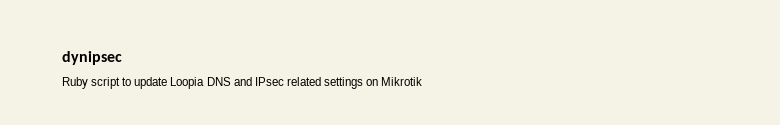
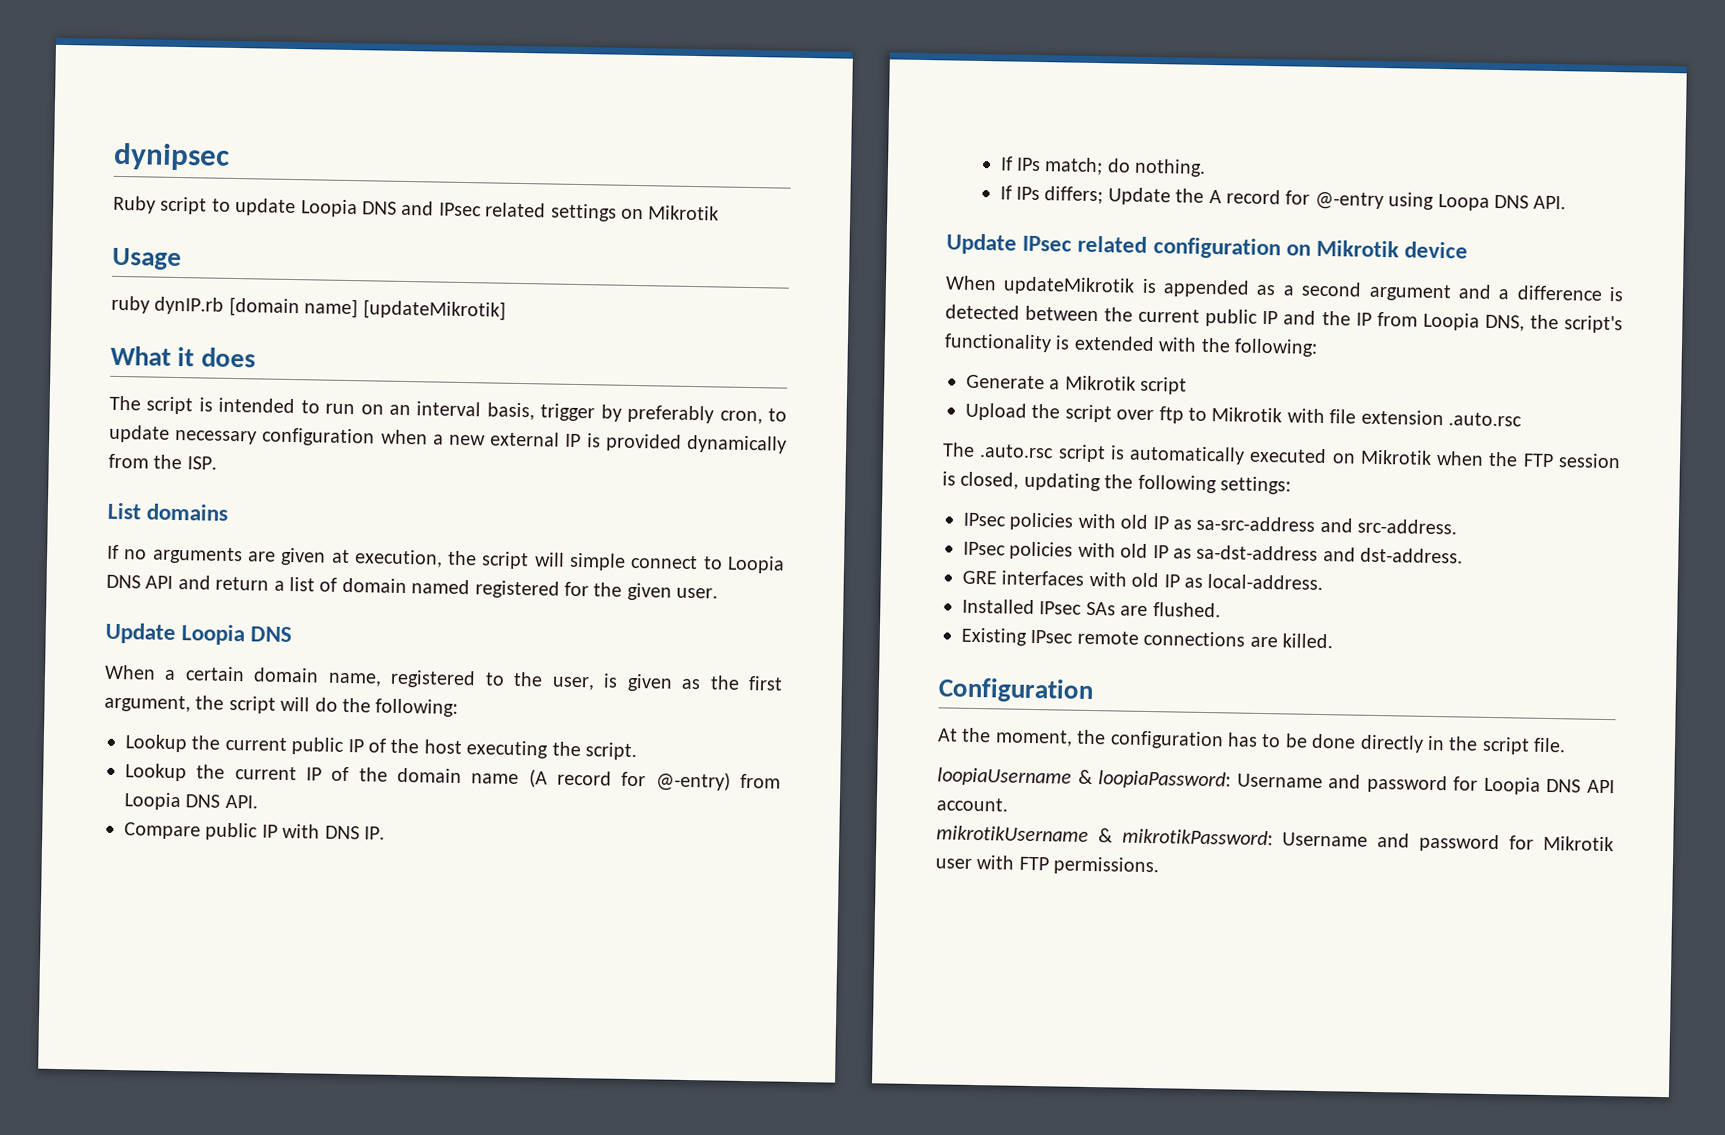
(423, 81) none -> [112,247,182,271] [111,295,506,321] [110,345,256,368] [109,395,788,425] [109,424,787,454] [108,453,217,470] [107,502,229,521] [107,544,785,574] [106,574,719,601] [105,622,293,646] [104,664,783,692] [104,694,459,717] [125,734,637,761] [125,763,782,792] [124,792,258,811] [124,822,385,841] [999,156,1207,177] [999,185,1567,211] [946,233,1469,260] [945,275,1624,302] [945,304,1624,334] [944,333,1318,357] [966,374,1188,395] [965,402,1522,427] [942,442,1621,469] [942,471,1291,495] [963,512,1458,535] [963,541,1464,564] [962,570,1324,591] [962,598,1221,618] [961,627,1333,649] [938,677,1094,704] [937,727,1567,755] [937,767,1615,795] [936,797,1008,812] [936,825,1614,853] [935,855,1160,876] // Usage // ruby dynIP.rb [domain name] [updateMikrotik] // What it does // The script is intended to run on an interval basis, trigger by preferably cron, to update necessary configuration when a new external IP is provided dynamically from the ISP. // List domains // If no arguments are given at execution, the script will simple connect to Loopia DNS API and return a list of domain named registered for the given user. // Update Loopia DNS // When a certain domain name, registered to the user, is given as the first argument, the script will do the following: // Lookup the current public IP of the host executing the script. // Lookup the current IP of the domain name (A record for @-entry) from Loopia DNS API. // Compare public IP with DNS IP. // If IPs match; do nothing. // If IPs differs; Update the A record for @-entry using Loopa DNS API. // Update IPsec related configuration on Mikrotik device // When updateMikrotik is appended as a second argument and a difference is detected between the current public IP and the IP from Loopia DNS, the script's functionality is extended with the following: // Generate a Mikrotik script // Upload the script over ftp to Mikrotik with file extension .auto.rsc // The .auto.rsc script is automatically executed on Mikrotik when the FTP session is closed, updating the following settings: // IPsec policies with old IP as sa-src-address and src-address. // IPsec policies with old IP as sa-dst-address and dst-address. // GRE interfaces with old IP as local-address. // Installed IPsec SAs are flushed. // Existing IPsec remote connections are killed. // Configuration // At the moment, the configuration has to be done directly in the script file. // loopiaUsername & loopiaPassword: Username and password for Loopia DNS API account. // mikrotikUsername & mikrotikPassword: Username and password for Mikrotik user with FTP permissions.

